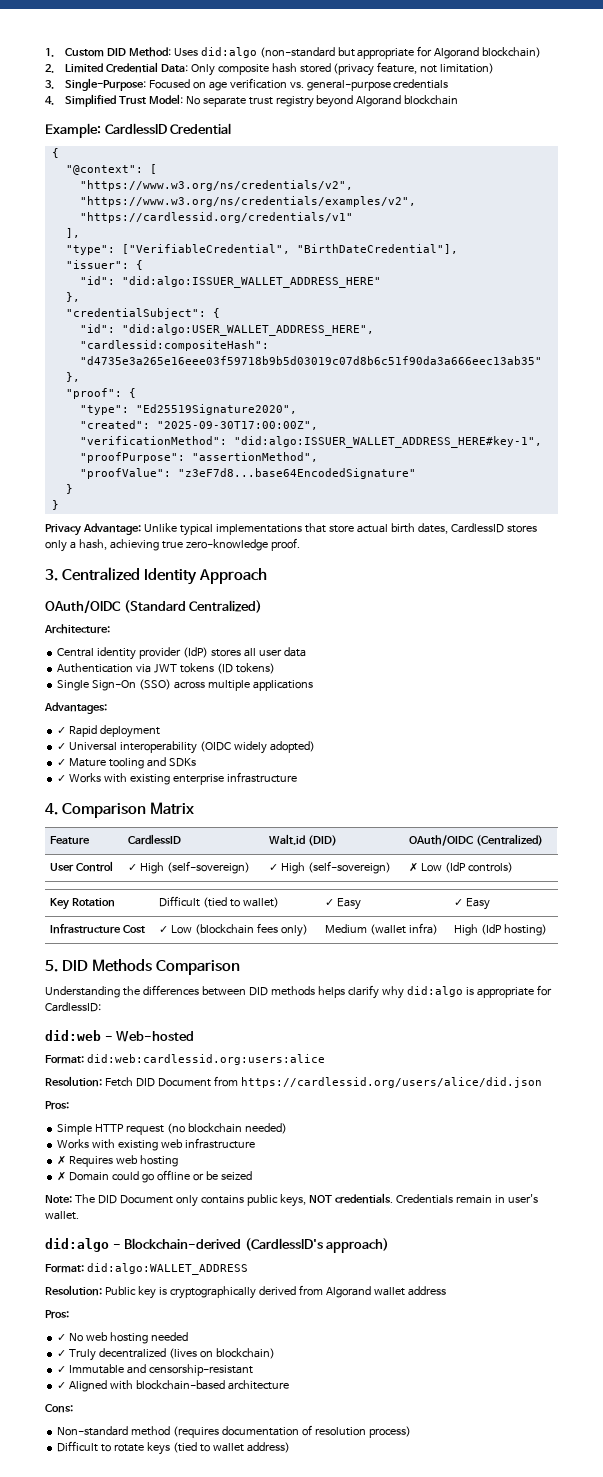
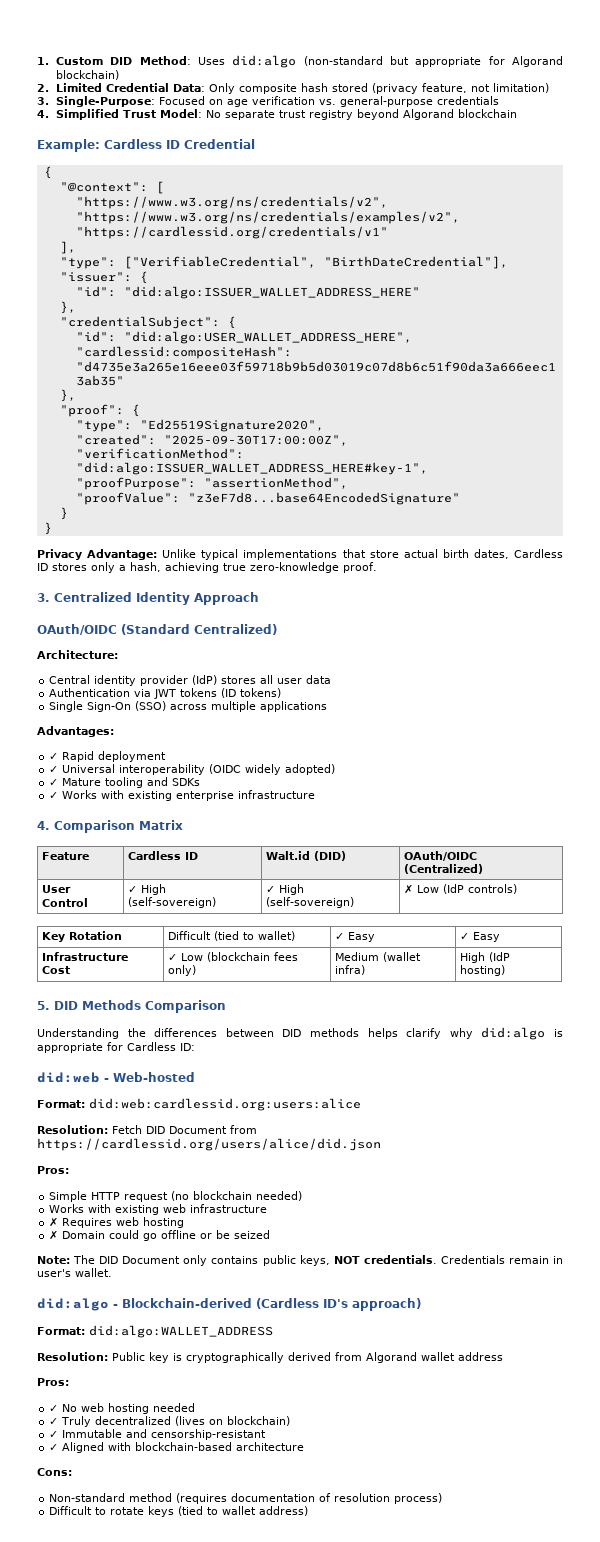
[104,123,167,134] CardlessID -> [104,139,180,149] Cardless ID
[450,523,504,533] CardlessID -> [514,549,564,558] [37,563,48,571] Cardless ID
[128,834,182,845] CardlessID -> [127,851,198,860] Cardless ID
[45,1002,101,1012] CardlessID: -> [127,1042,195,1051] Cardless ID:
[244,1238,323,1251] (CardlessID's -> [256,1298,348,1309] (Cardless ID's

